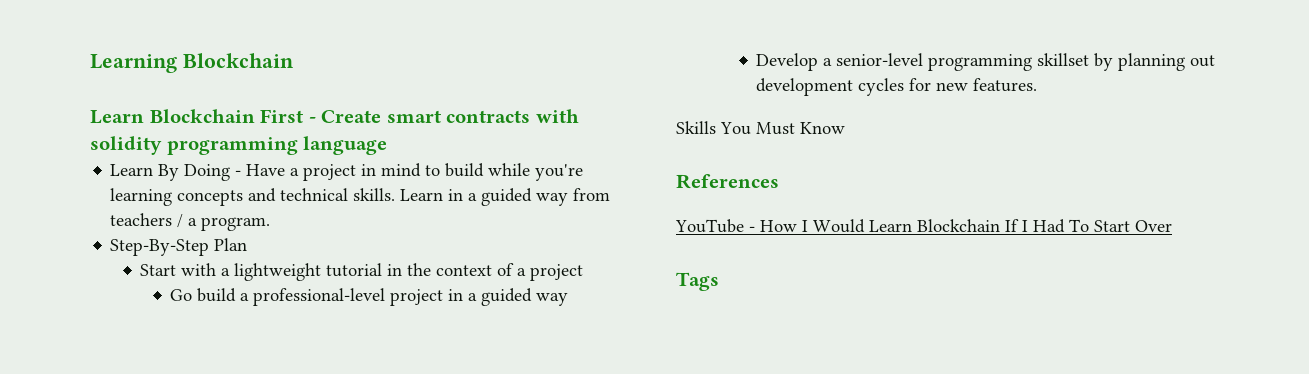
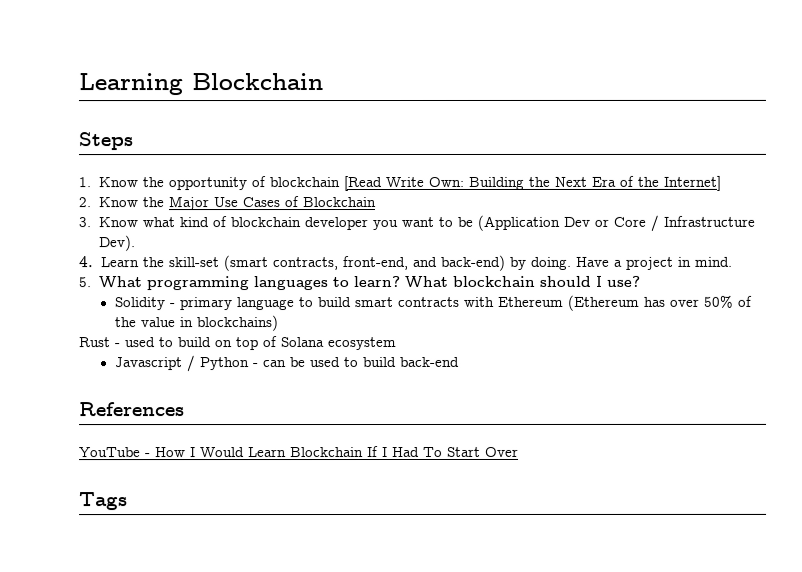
[90,109,579,124] [90,136,388,155] [110,163,584,181] [110,188,611,206] [110,213,271,231] [110,238,248,256] [140,263,584,281] [170,288,569,306] [756,53,1216,71] [756,78,1038,96] [676,121,845,135] Learn Blockchain First - Create smart contracts with solidity programming language // Learn By Doing - Have a project in mind to build while you're learning concepts and technical skills. Learn in a guided way from teachers / a program. // Step-By-Step Plan // Start with a lightweight tutorial in the context of a project // Go build a professional-level project in a guided way // Develop a senior-level programming skillset by planning out development cycles for new features. // Skills You Must Know -> [78,132,133,151] [78,175,721,192] [78,196,376,211] [78,214,755,232] [97,235,135,252] [78,254,732,272] [78,275,641,291] [114,294,753,311] [114,315,279,332] [79,336,397,351] [114,355,460,373] Steps // 1. Know the opportunity of blockchain [Read Write Own: Building the Next Era of the Internet] // 2. Know the Major Use Cases of Blockchain // 3. Know what kind of blockchain developer you want to be (Application Dev or Core / Infrastructure Dev). // 4. Learn the skill-set (smart contracts, front-end, and back-end) by doing. Have a project in mind. // 5. What programming languages to learn? What blockchain should I use? // Solidity - primary language to build smart contracts with Ethereum (Ethereum has over 50% of the value in blockchains) // Rust - used to build on top of Solana ecosystem // Javascript / Python - can be used to build back-end

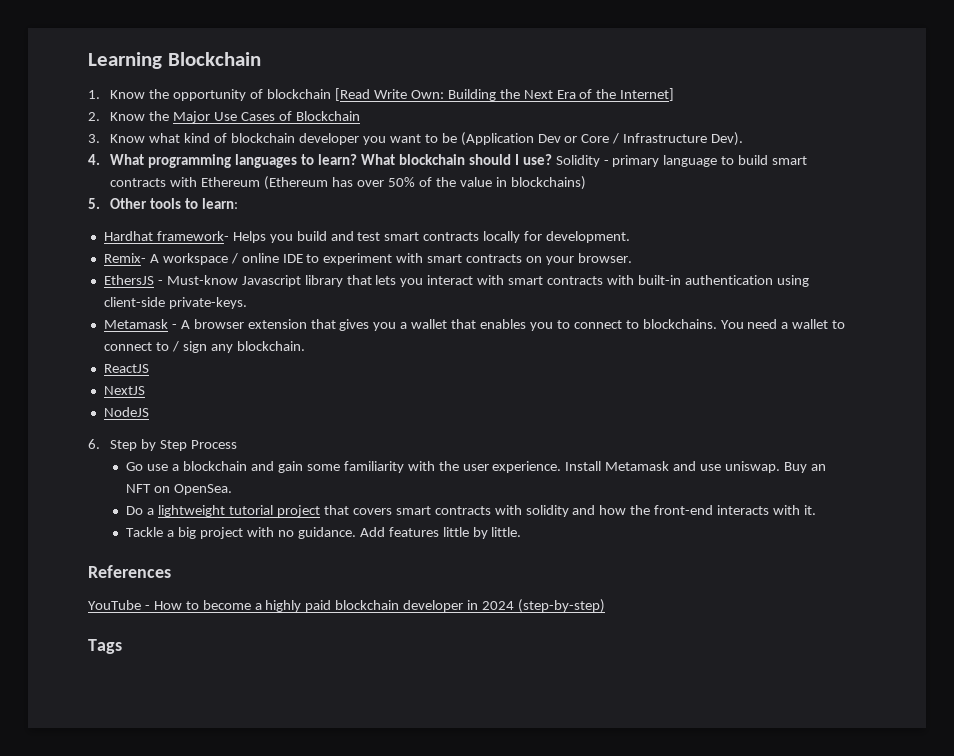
[78,132,133,151] // Steps -> (261, 59) none
[99,254,732,272] [78,277,92,288] Learn the skill-set (smart contracts, front-end, and back-end) by doing. Have a project in mind. // 5. -> (100, 159) none
(641, 281) // -> (552, 159) none
[79,336,397,351] [114,355,460,373] [79,402,185,417] [79,446,519,458] Rust - used to build on top of Solana ecosystem // Javascript / Python - can be used to build back-end // References // YouTube - How I Would Learn Blockchain If I Had To Start Over -> [88,198,239,209] [103,231,631,243] [103,253,632,265] [103,275,809,287] [103,297,247,309] [103,319,846,331] [103,341,305,353] [103,364,149,373] [103,386,145,395] [103,407,149,417] [88,439,238,451] [126,461,826,473] [126,484,233,495] [126,505,816,517] [126,527,522,539] [88,565,171,578] [88,599,605,613] 5. Other tools to learn: // Hardhat framework- Helps you build and test smart contracts locally for development. // Remix- A workspace / online IDE to experiment with smart contracts on your browser. // EthersJS - Must-know Javascript library that lets you interact with smart contracts with built-in authentication using client-side private-keys. // Metamask - A browser extension that gives you a wallet that enables you to connect to blockchains. You need a wallet to connect to / sign any blockchain. // ReactJS // NextJS // NodeJS // 6. Step by Step Process // Go use a blockchain and gain some familiarity with the user experience. Install Metamask and use uniswap. Buy an NFT on OpenSea. // Do a lightweight tutorial project that covers smart contracts with solidity and how the front-end interacts with it. // Tackle a big project with no guidance. Add features little by little. // References // YouTube - How to become a highly paid blockchain developer in 2024 (step-by-step)

